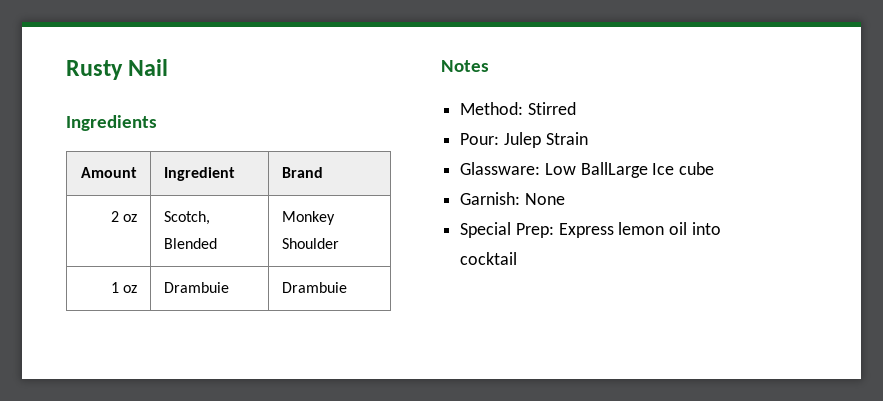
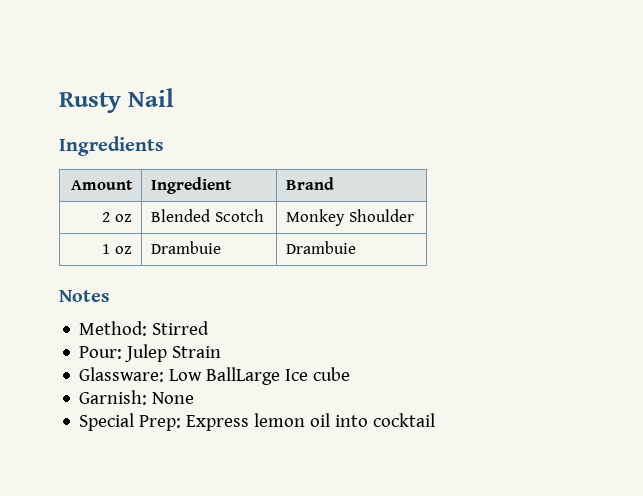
[163,211,210,225] Scotch, -> (132, 218) none
(217, 243) none -> [214,209,264,222] Scotch

